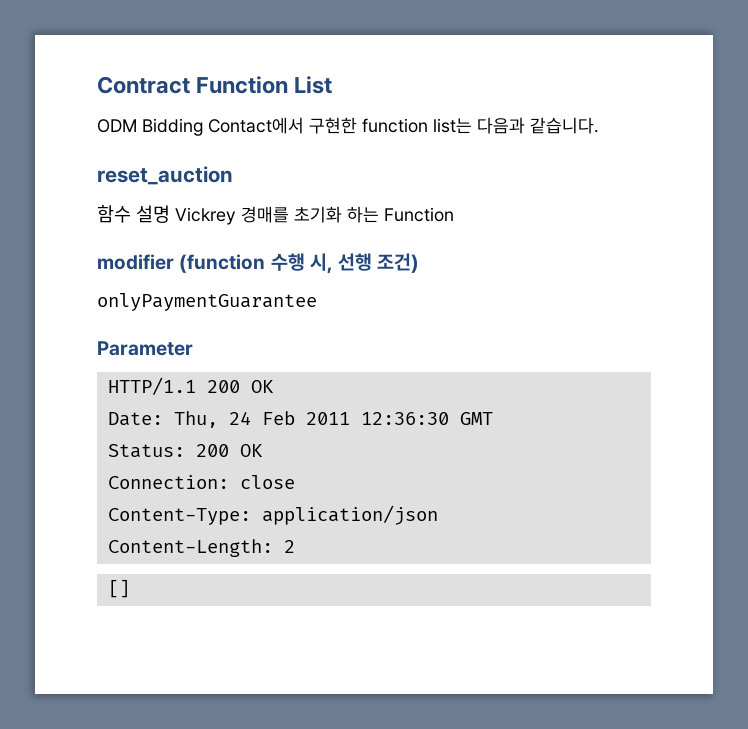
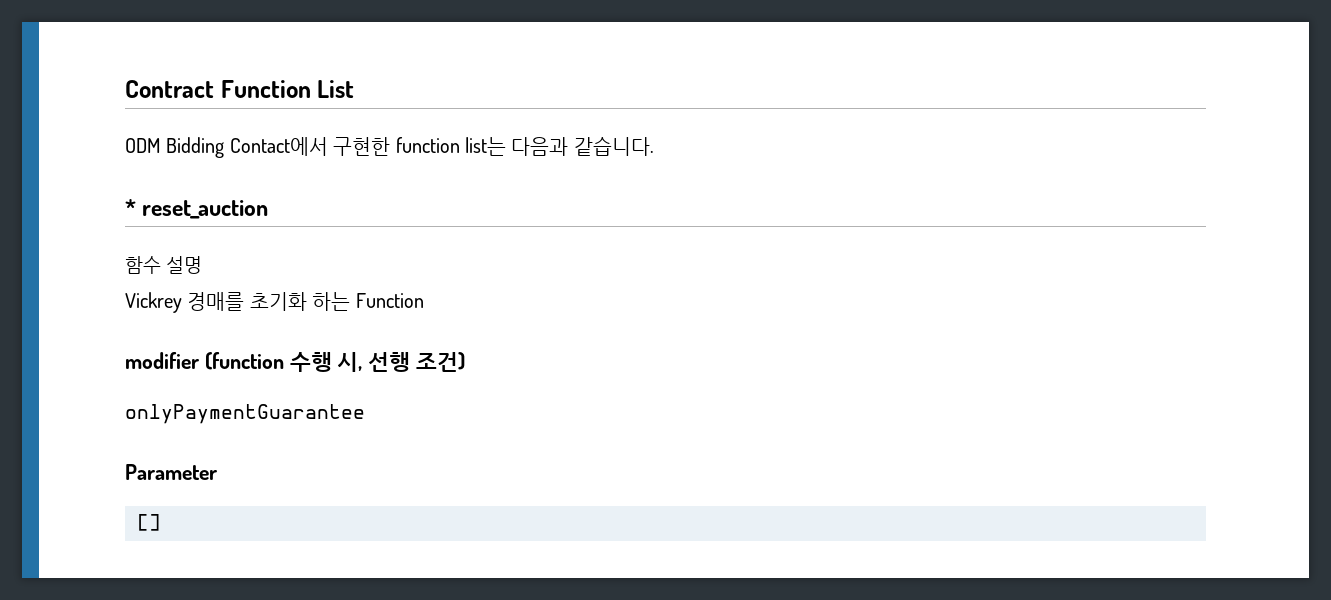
(599, 125) none -> [125,199,136,216] *
(170, 214) none -> (203, 265) //
[107,377,274,395] [107,411,493,428] [107,444,263,458] [107,475,295,489] [107,505,438,525] [107,539,295,557] // HTTP/1.1 200 OK // Date: Thu, 24 Feb 2011 12:36:30 GMT // Status: 200 OK // Connection: close // Content-Type: application/json // Content-Length: 2 -> (217, 472) none

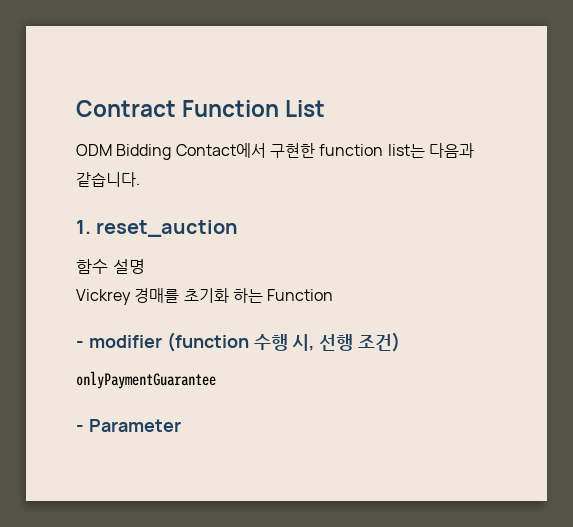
[125,199,136,216] * -> [76,220,91,234] 1.
(424, 300) none -> [76,340,84,348] -
(365, 414) none -> [76,424,84,432] -
[137,514,161,531] // [] -> (181, 425) none

